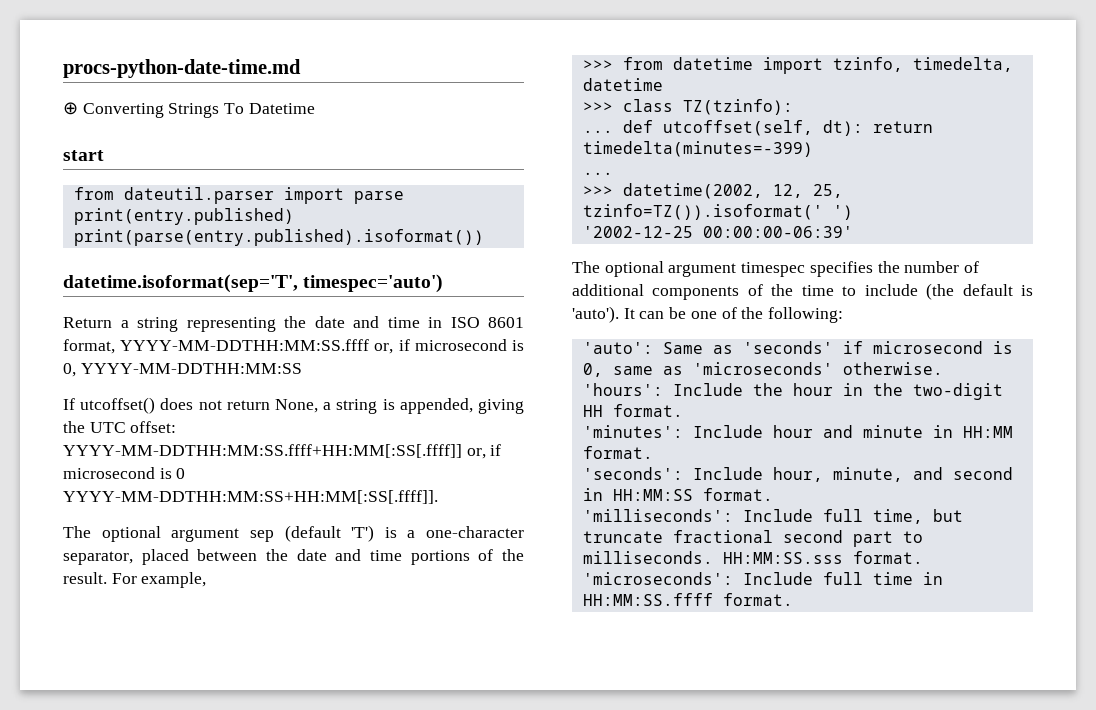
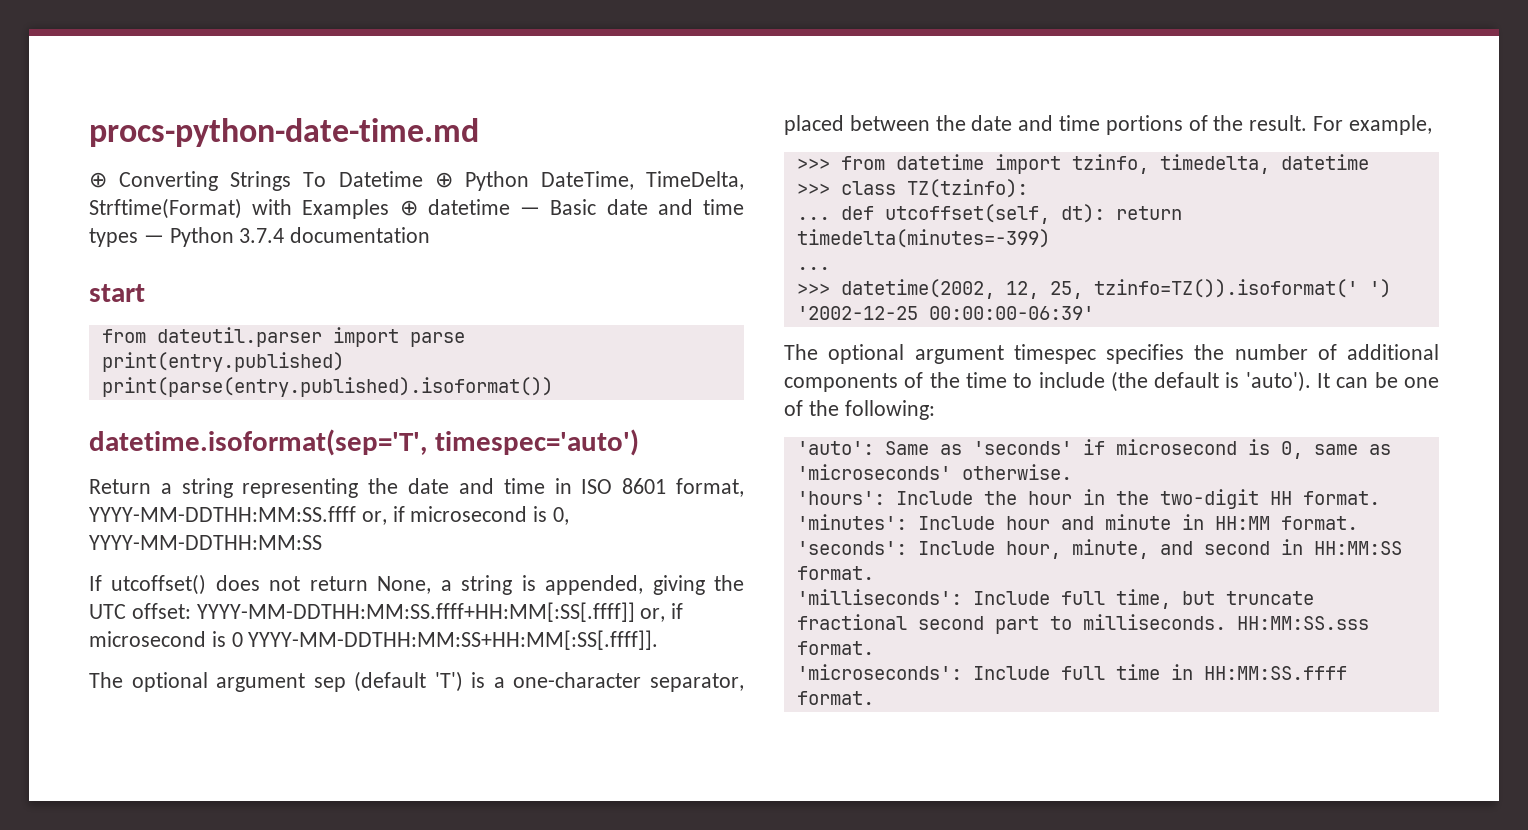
(315, 108) none -> [434,171,744,191] [89,198,744,219] [89,227,431,247] ⊕ Python DateTime, TimeDelta, Strftime(Format) with Examples ⊕ datetime — Basic date and time types — Python 3.7.4 documentation

